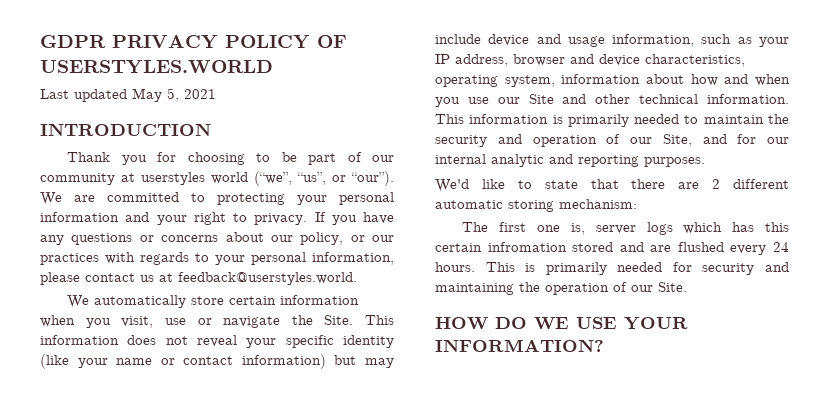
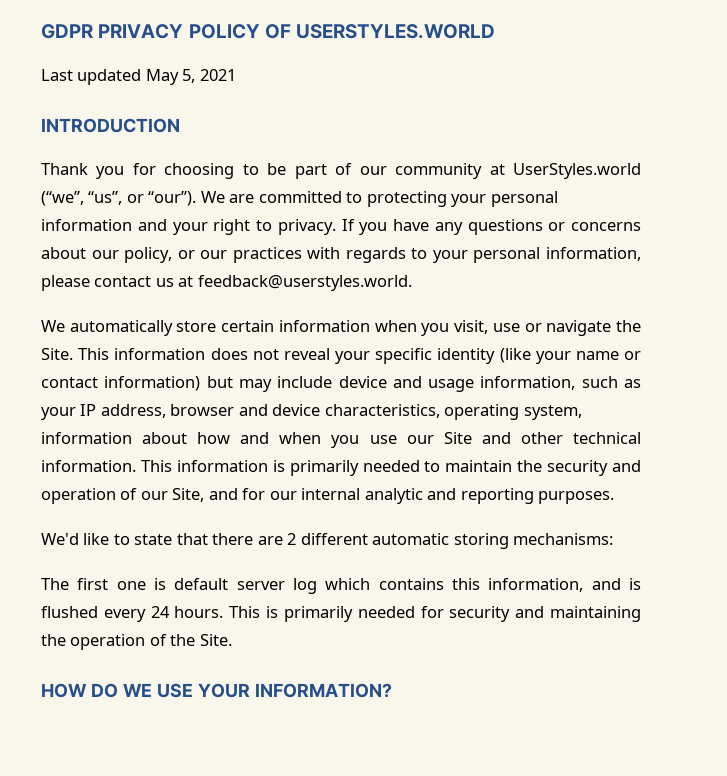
[141,172,248,185] userstyles world -> [513,163,641,179] UserStyles.world
[559,199,637,209] mechanism: -> [513,533,614,545] mechanisms:
[570,222,789,235] [435,242,672,252] is, server logs which has this certain infromation stored and are -> [154,578,641,594] is default server log which contains this information, and is
[631,285,653,292] our -> [170,634,196,646] the

